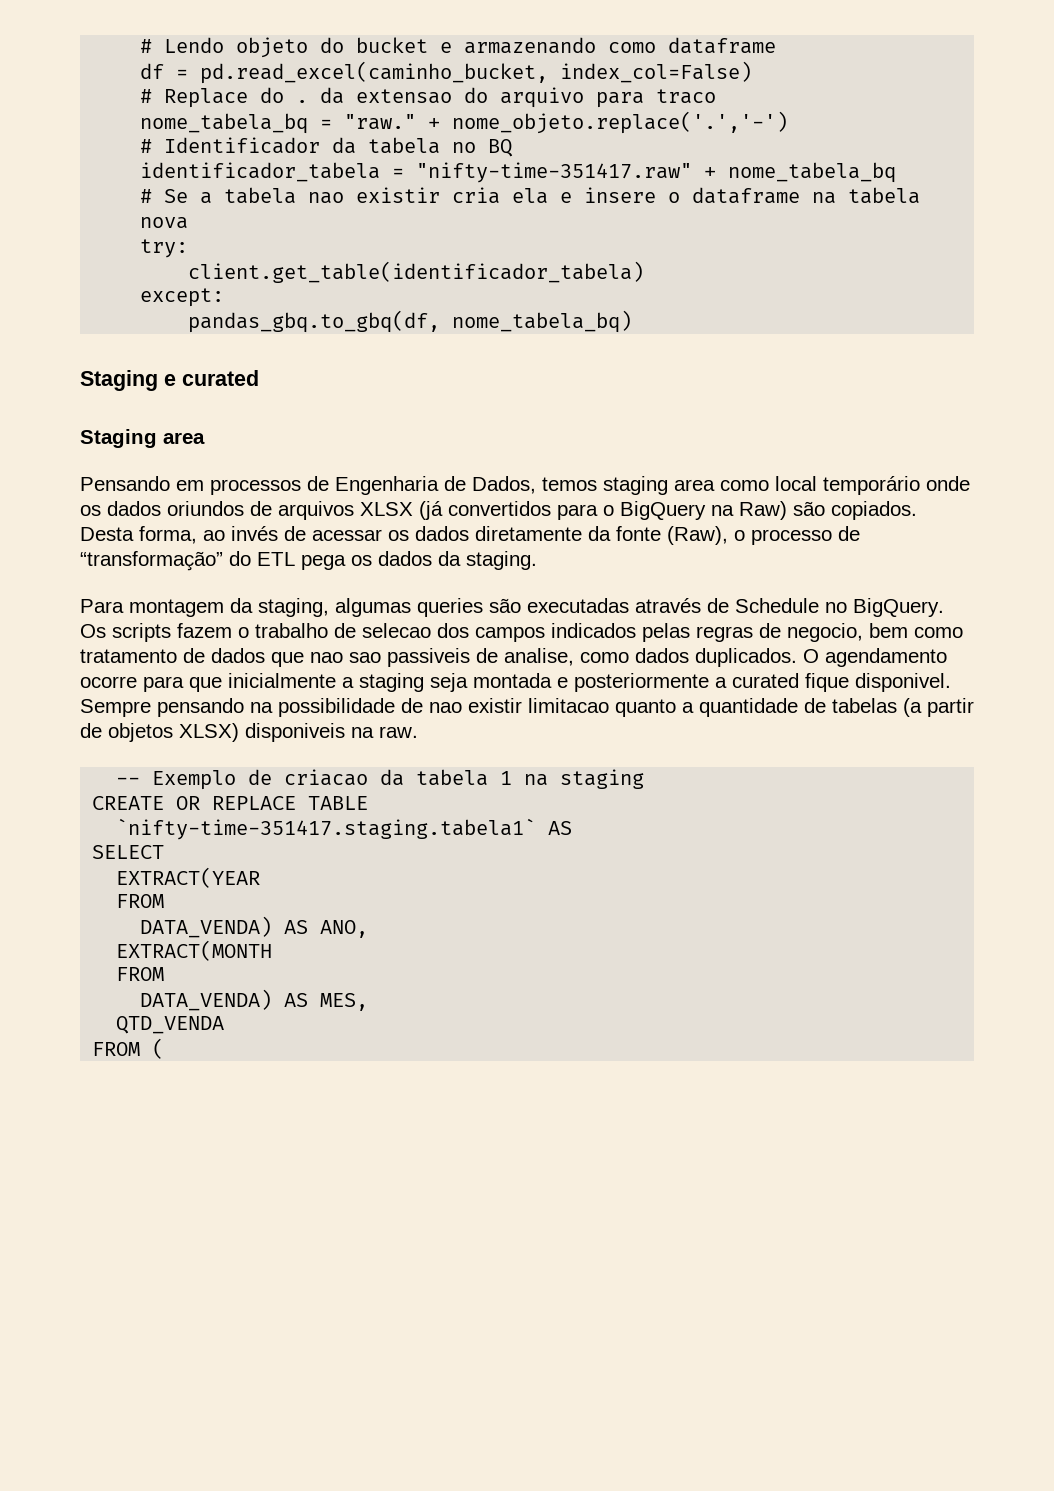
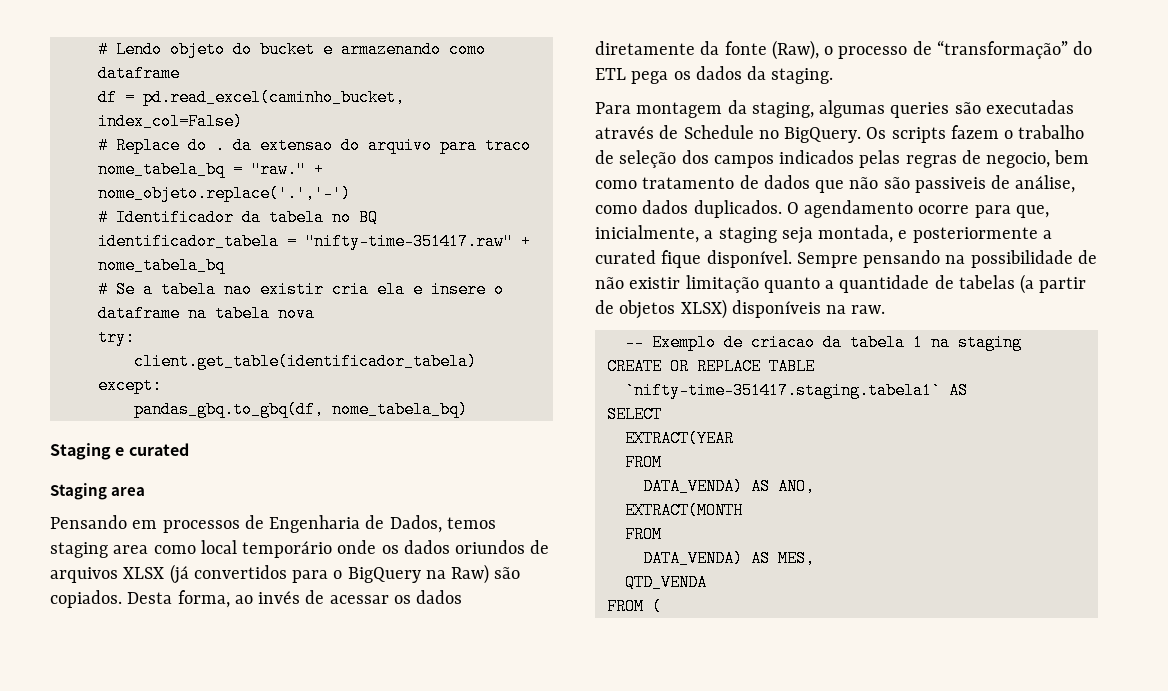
[362,623,431,638] selecao -> [619,150,677,168] seleção
[310,652,381,663] nao sao -> [849,177,910,189] não são
[504,648,574,666] analise, -> [1015,175,1076,193] análise,
[189,673,336,692] que inicialmente -> [1015,205,1049,218] [595,225,699,243] que, inicialmente,
[473,673,552,688] montada -> [818,225,894,243] montada,
[855,673,951,692] disponivel. -> [706,250,792,268] disponível.
[429,698,609,713] nao existir limitacao -> [595,275,759,293] não existir limitação
[245,723,345,742] disponiveis -> [731,300,821,318] disponíveis

